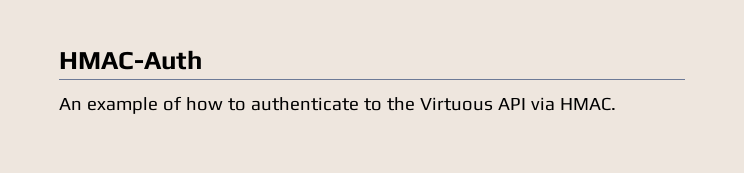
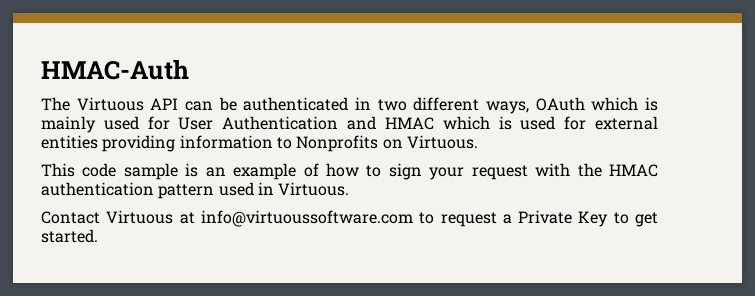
[59,96,616,114] An example of how to authenticate to the Virtuous API via HMAC. -> [41,97,658,114] [41,116,658,133] [41,135,478,152] [41,163,659,180] [41,182,350,199] [41,210,658,227] [41,229,98,243] The Virtuous API can be authenticated in two different ways, OAuth which is mainly used for User Authentication and HMAC which is used for external entities providing information to Nonprofits on Virtuous. // This code sample is an example of how to sign your request with the HMAC authentication pattern used in Virtuous. // Contact Virtuous at info@virtuoussoftware.com to request a Private Key to get started.

